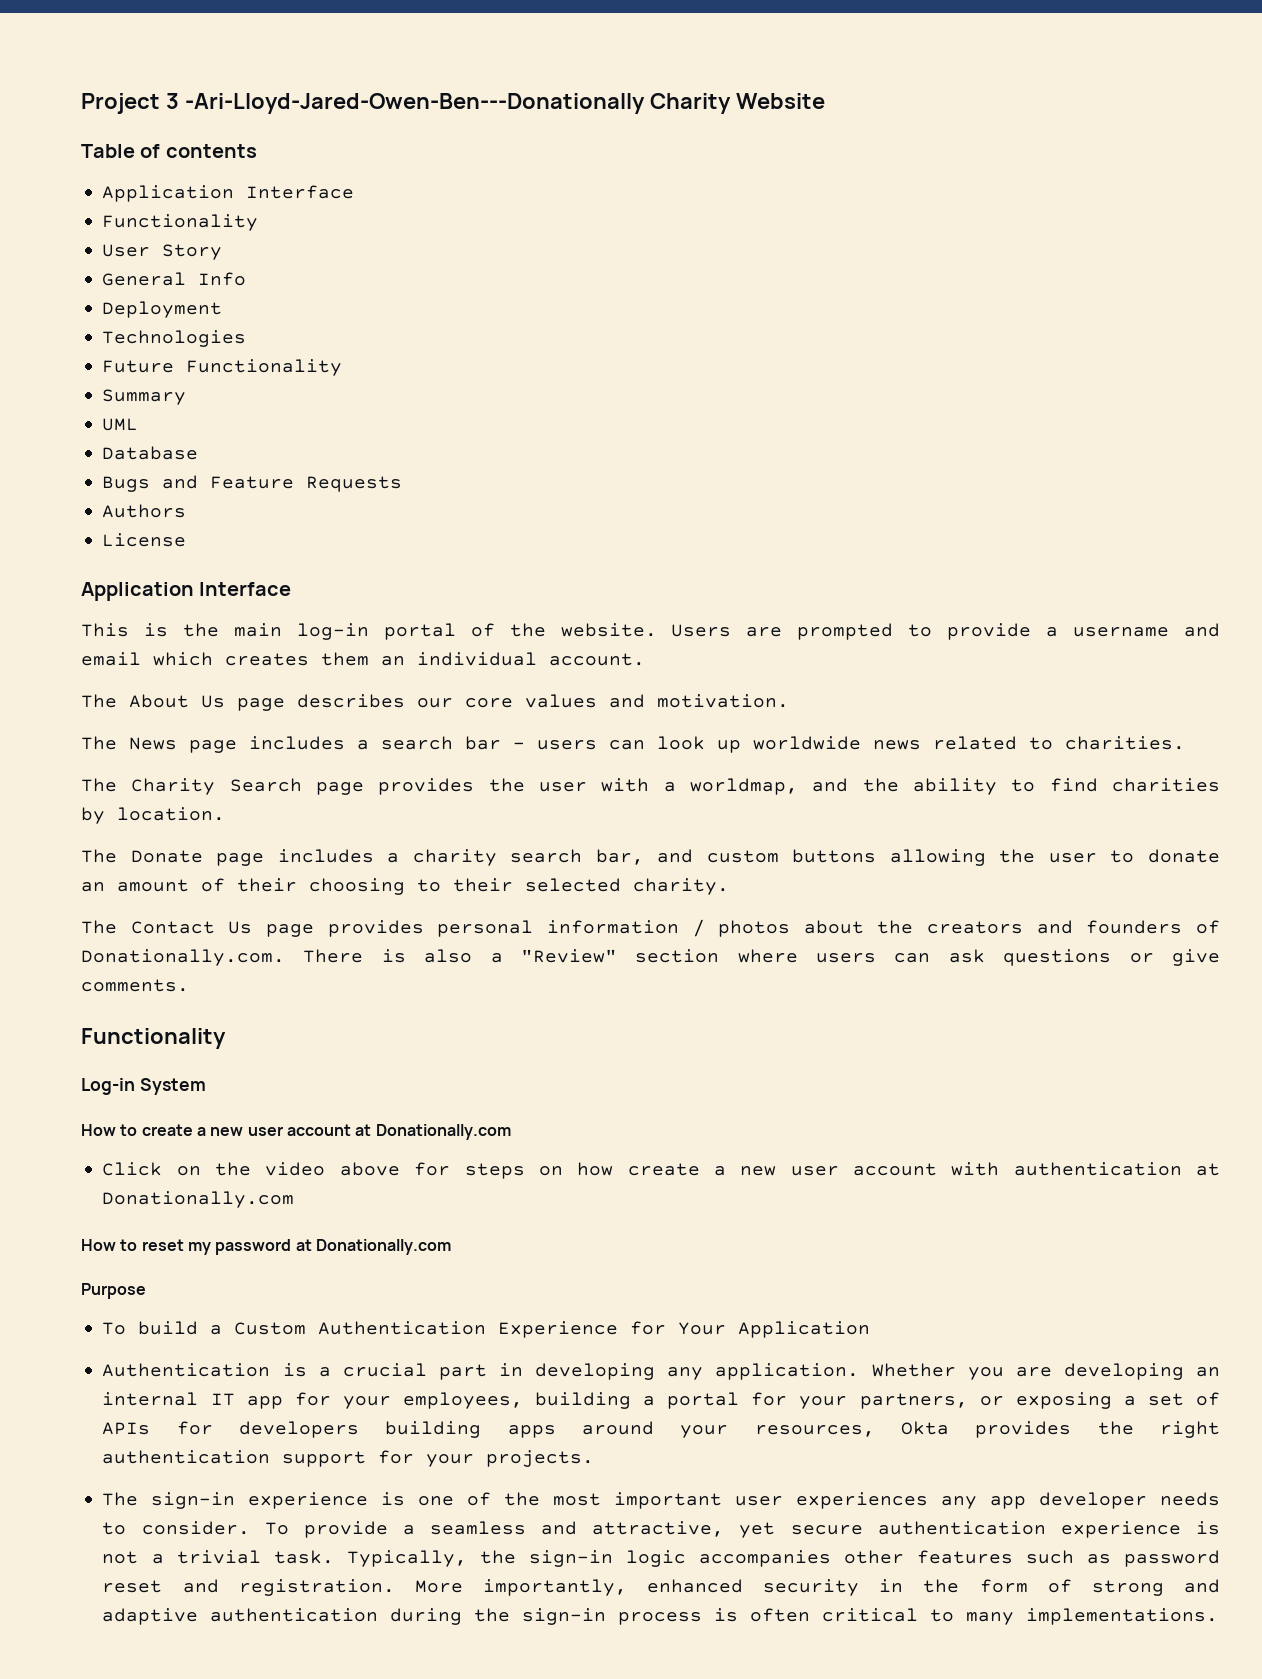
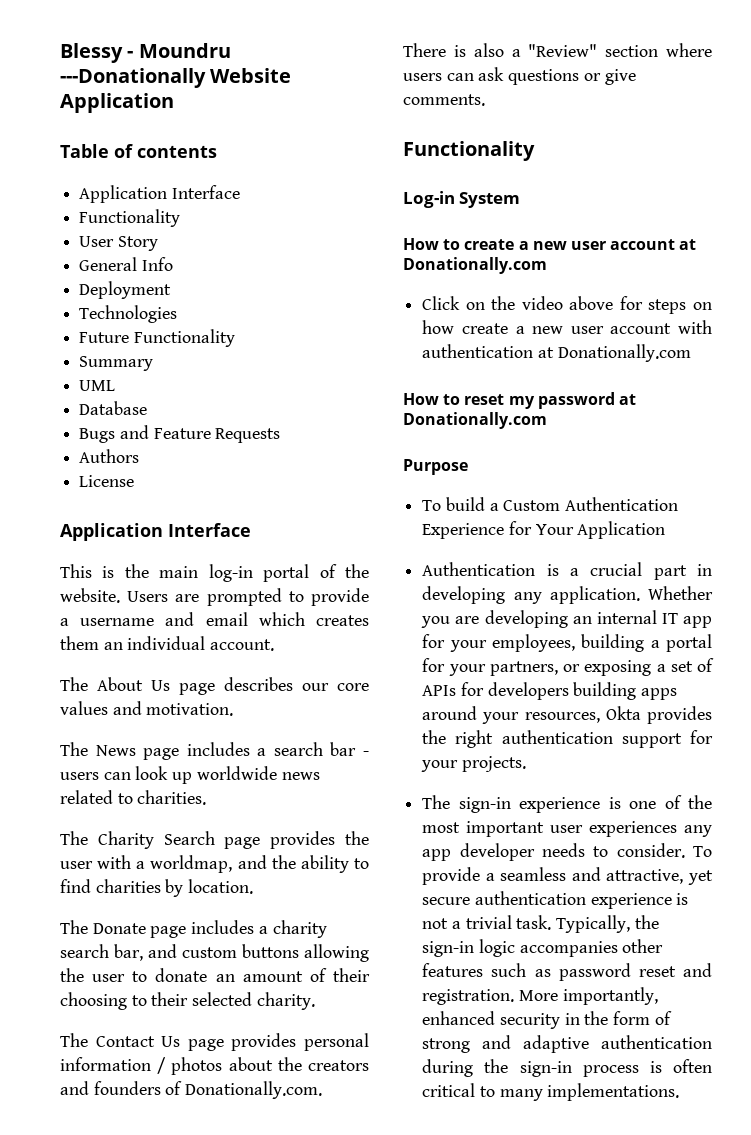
[81,93,731,114] Project 3 -Ari-Lloyd-Jared-Owen-Ben---Donationally Charity -> [60,43,231,63] [60,68,206,88] Blessy - Moundru ---Donationally
(825, 101) none -> [60,93,174,113] Application

